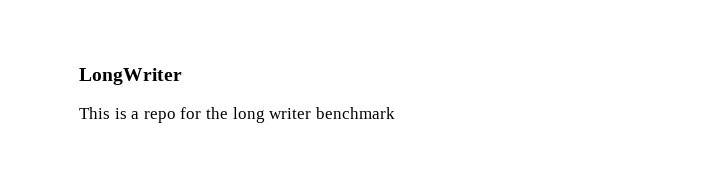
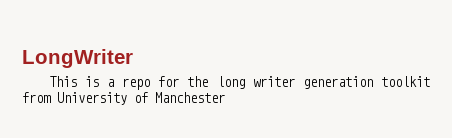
[315,107,395,119] benchmark -> [302,76,430,89] [22,92,225,105] generation toolkit from University of Manchester

